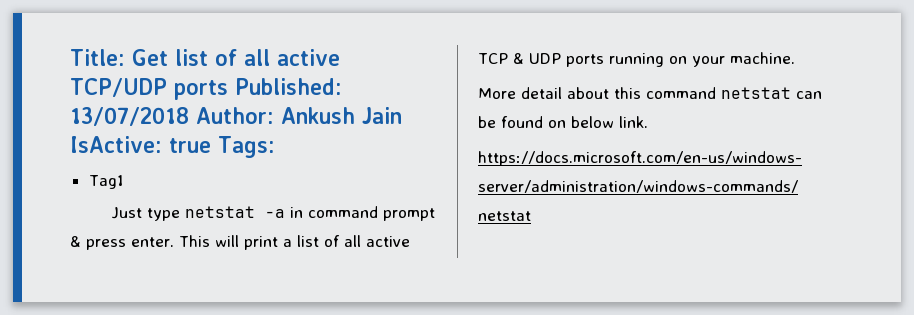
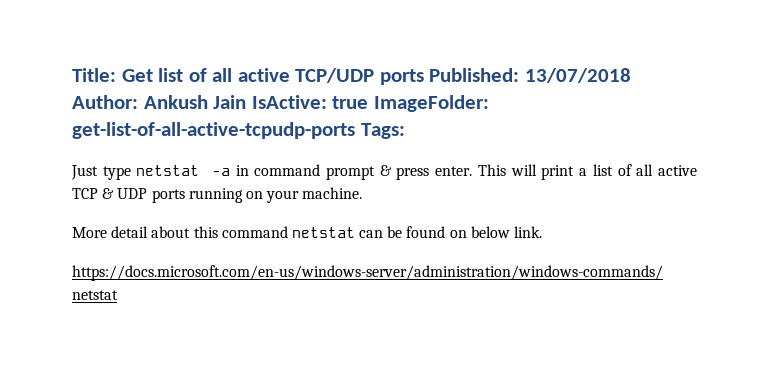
(211, 145) none -> [373,95,489,112] [72,122,355,139] ImageFolder: get-list-of-all-active-tcpudp-ports
[88,175,124,189] // Tag1 -> (405, 131) none

